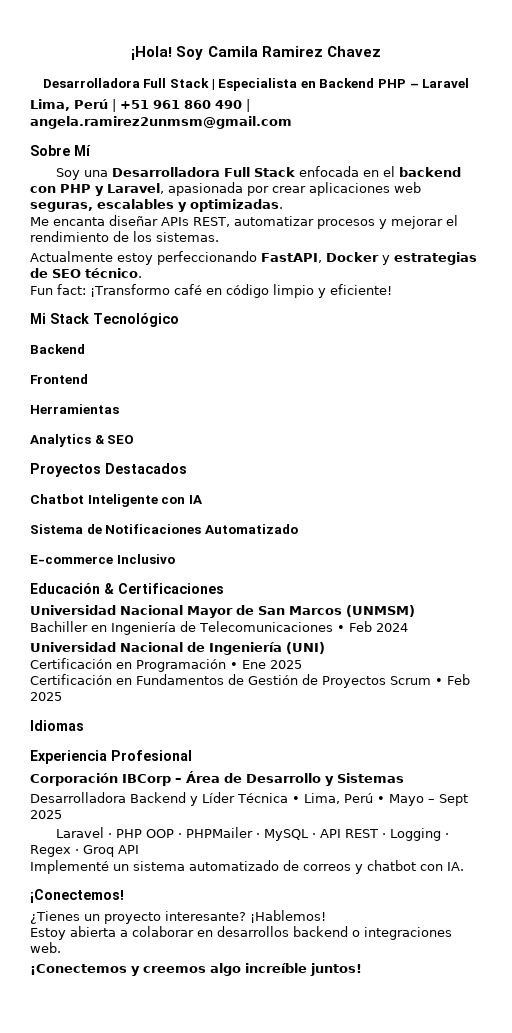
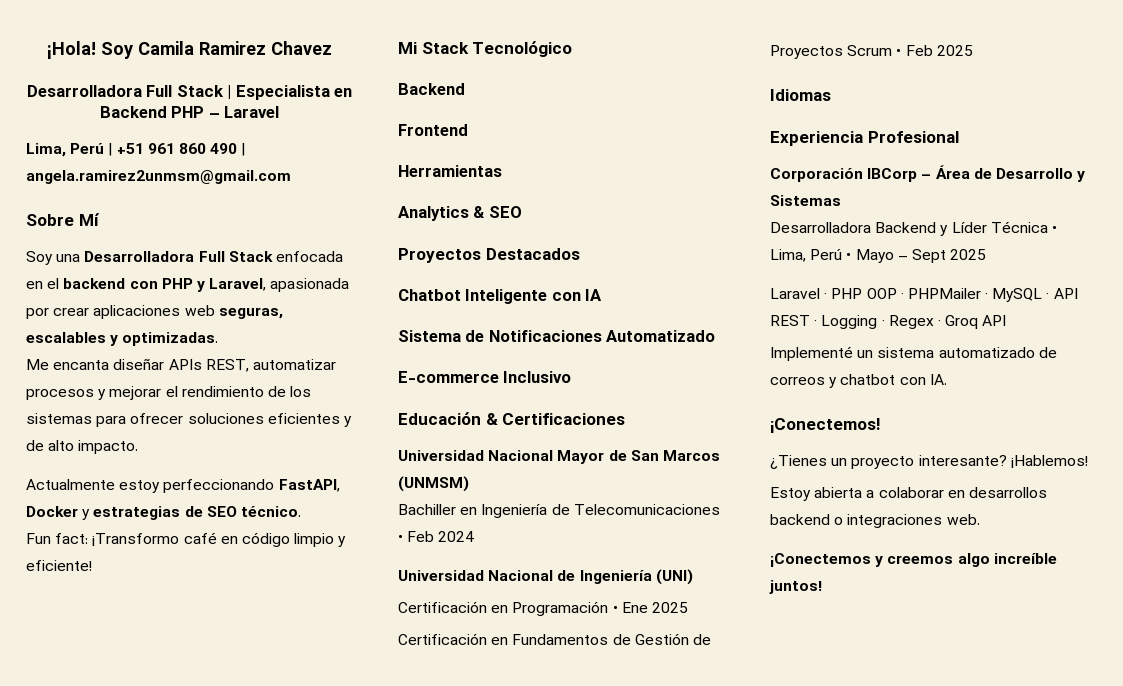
[156,232,219,242] sistemas. -> [26,413,352,427] [26,440,139,454] sistemas para ofrecer soluciones eficientes y de alto impacto.

